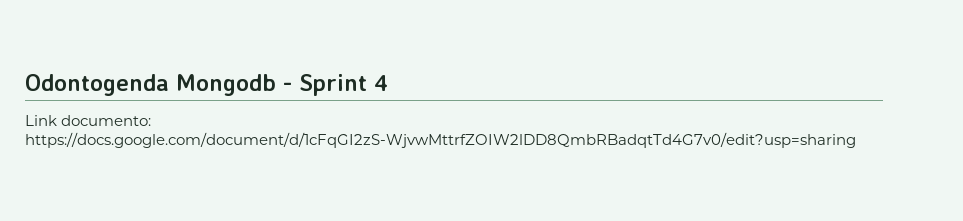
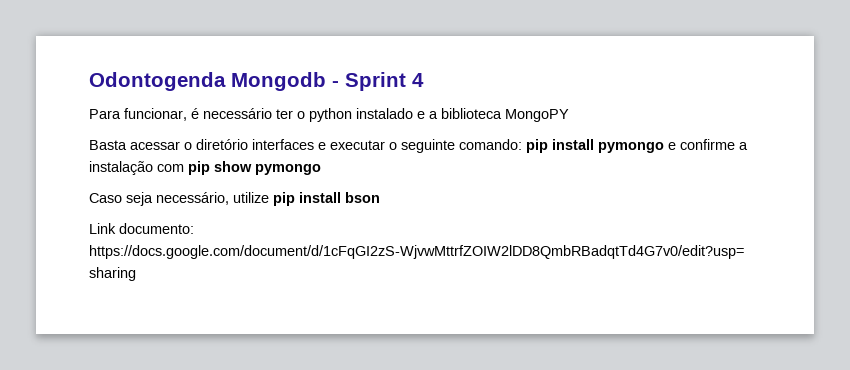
(388, 83) none -> [89,108,569,122] [89,139,748,153] [89,161,321,175] [89,192,380,206] // Para funcionar, é necessário ter o python instalado e a biblioteca MongoPY // Basta acessar o diretório interfaces e executar o seguinte comando: pip install pymongo e confirme a instalação com pip show pymongo // Caso seja necessário, utilize pip install bson

